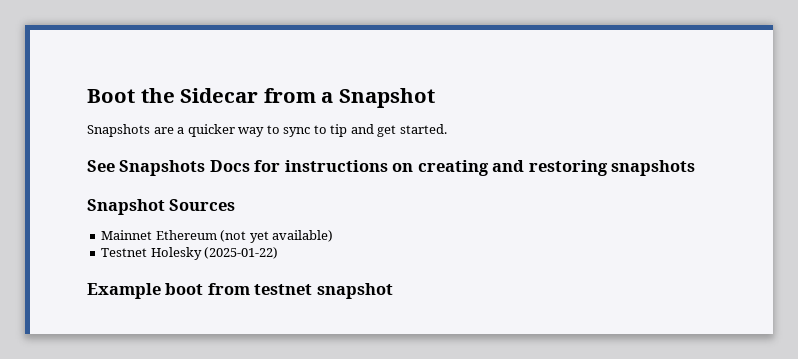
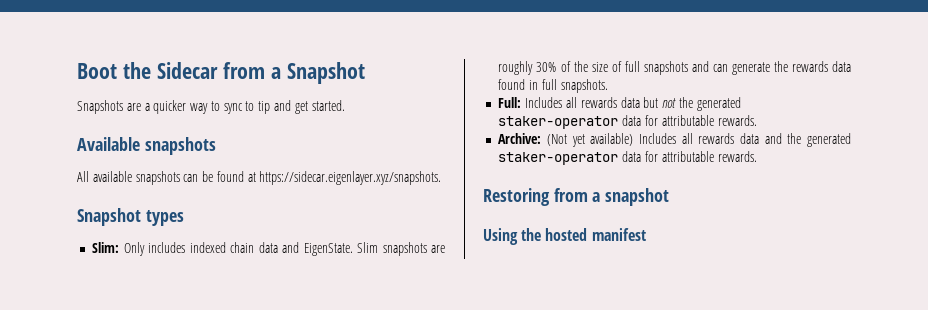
[87,160,696,176] [87,199,236,215] [101,230,334,243] [101,247,279,260] [87,283,393,299] See Snapshots Docs for instructions on creating and restoring snapshots // Snapshot Sources // Mainnet Ethereum (not yet available) // Testnet Holesky (2025-01-22) // Example boot from testnet snapshot -> [77,137,216,155] [77,171,442,185] [77,208,184,226] [92,242,445,256] [498,61,852,75] [498,79,608,93] [498,97,741,111] [498,115,757,129] [498,133,851,147] [498,151,757,165] [483,188,670,206] [483,228,646,245] Available snapshots // All available snapshots can be found at https://sidecar.eigenlayer.xyz/snapshots. // Snapshot types // Slim: Only includes indexed chain data and EigenState. Slim snapshots are roughly 30% of the size of full snapshots and can generate the rewards data found in full snapshots. // Full: Includes all rewards data but not the generated staker-operator data for attributable rewards. // Archive: (Not yet available) Includes all rewards data and the generated staker-operator data for attributable rewards. // Restoring from a snapshot // Using the hosted manifest

